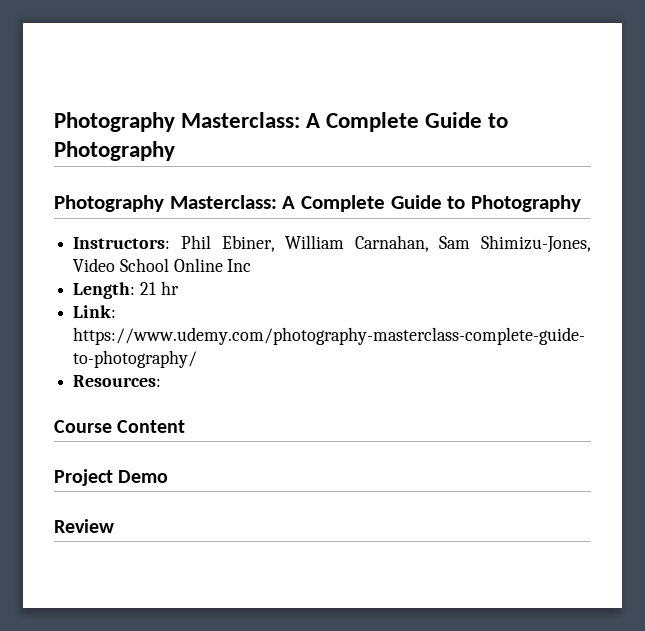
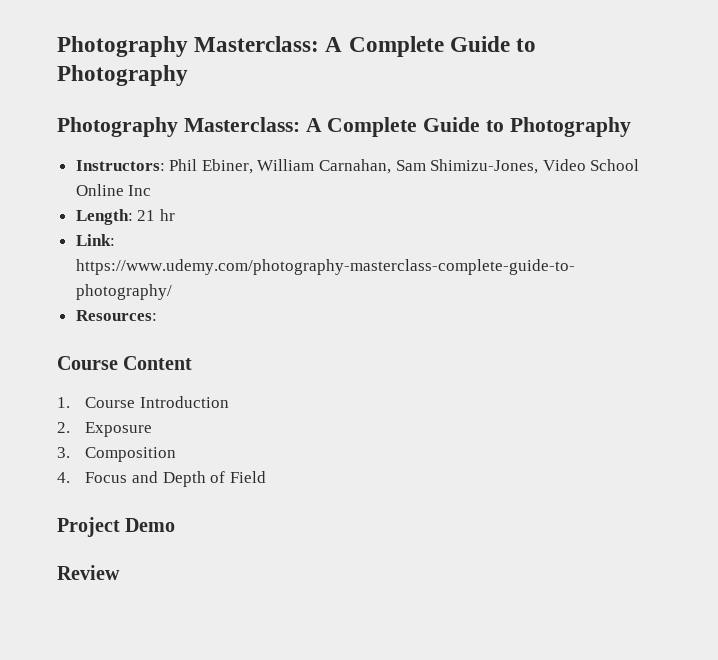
(186, 426) none -> [57,396,230,408] [57,422,153,437] [57,447,177,462] [57,471,266,487] // 1. Course Introduction // 2. Exposure // 3. Composition // 4. Focus and Depth of Field

